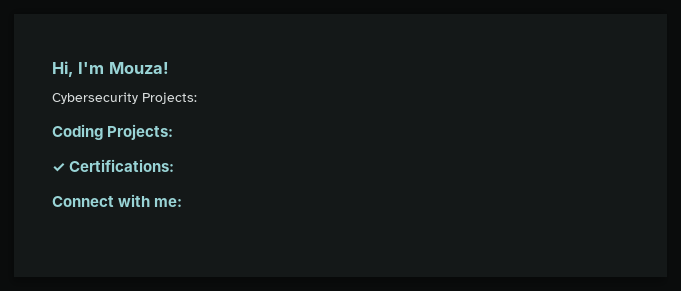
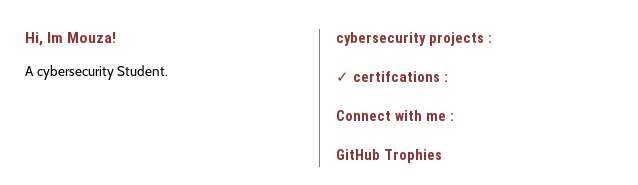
[78,62,105,74] I'm -> [47,32,64,43] Im
[52,92,197,104] [52,124,174,140] Cybersecurity Projects: // Coding Projects: -> [25,65,169,80] [336,32,492,46] A cybersecurity Student. // cybersecurity projects :
[69,159,175,172] Certifications: -> [352,71,448,82] certifcations :
[154,198,183,207] me: -> [425,113,454,121] [336,149,442,163] me : // GitHub Trophies

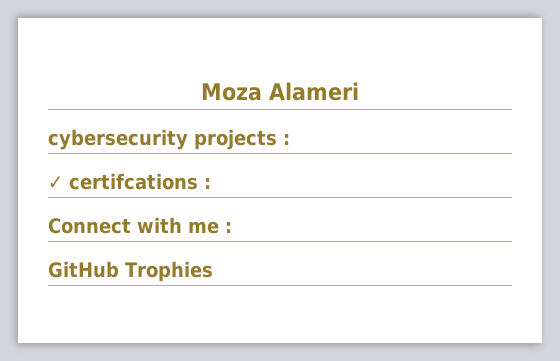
[25,32,117,46] [25,65,169,80] Hi, Im Mouza! // A cybersecurity Student. -> [201,82,359,101] Moza Alameri

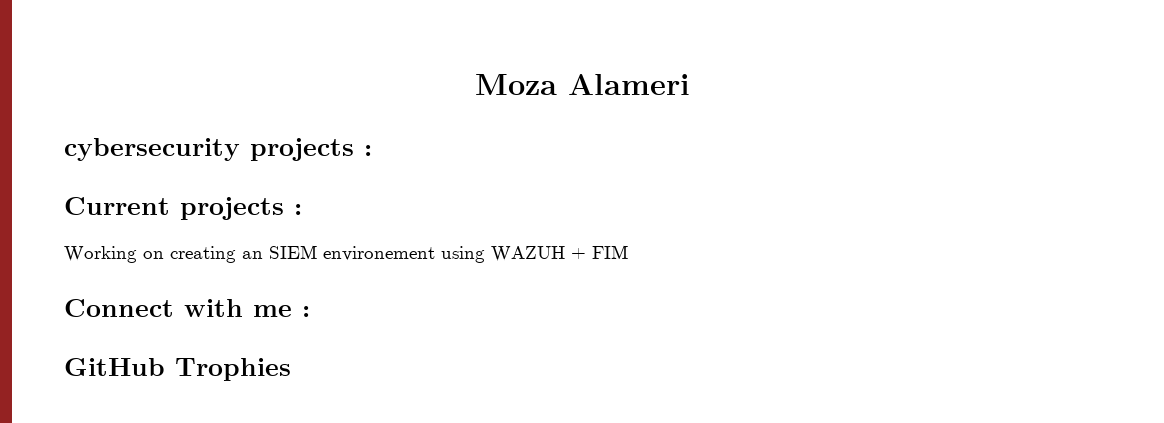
[48,173,211,190] ✓ certifcations : -> [64,197,302,220] [64,245,628,263] Current projects : // Working on creating an SIEM environement using WAZUH + FIM

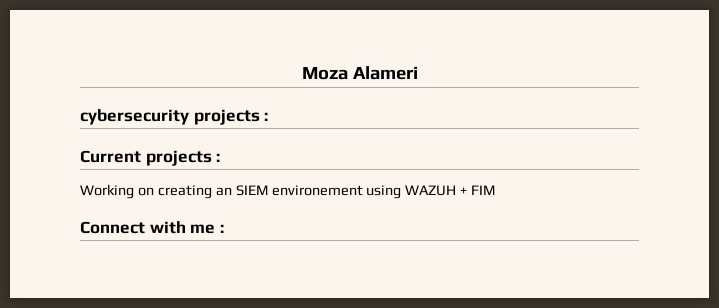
[64,358,291,381] // GitHub Trophies -> (224, 228) none

